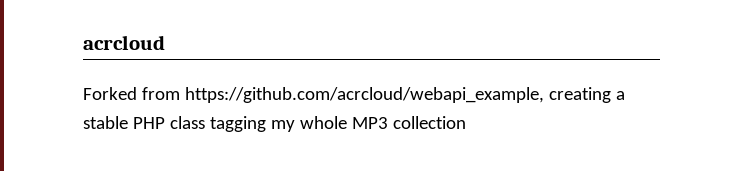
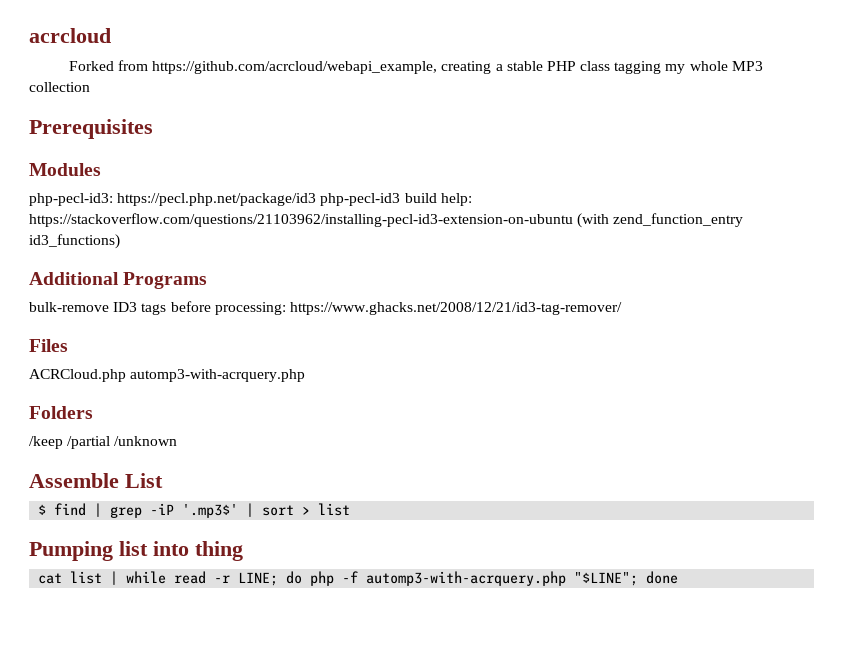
(466, 122) none -> [29,119,153,139] [29,163,101,176] [29,193,472,206] [29,213,744,228] [29,234,120,249] [29,272,208,289] [29,301,622,315] [29,339,68,352] [29,369,306,382] [29,406,93,419] [29,436,178,449] [29,473,163,488] [38,503,351,518] [29,541,243,561] [38,571,679,586] // Prerequisites // Modules // php-pecl-id3: https://pecl.php.net/package/id3 php-pecl-id3 build help: https://stackoverflow.com/questions/21103962/installing-pecl-id3-extension-on-ubuntu (with zend_function_entry id3_functions) // Additional Programs // bulk-remove ID3 tags before processing: https://www.ghacks.net/2008/12/21/id3-tag-remover/ // Files // ACRCloud.php automp3-with-acrquery.php // Folders // /keep /partial /unknown // Assemble List // $ find | grep -iP '.mp3$' | sort > list // Pumping list into thing // cat list | while read -r LINE; do php -f automp3-with-acrquery.php "$LINE"; done

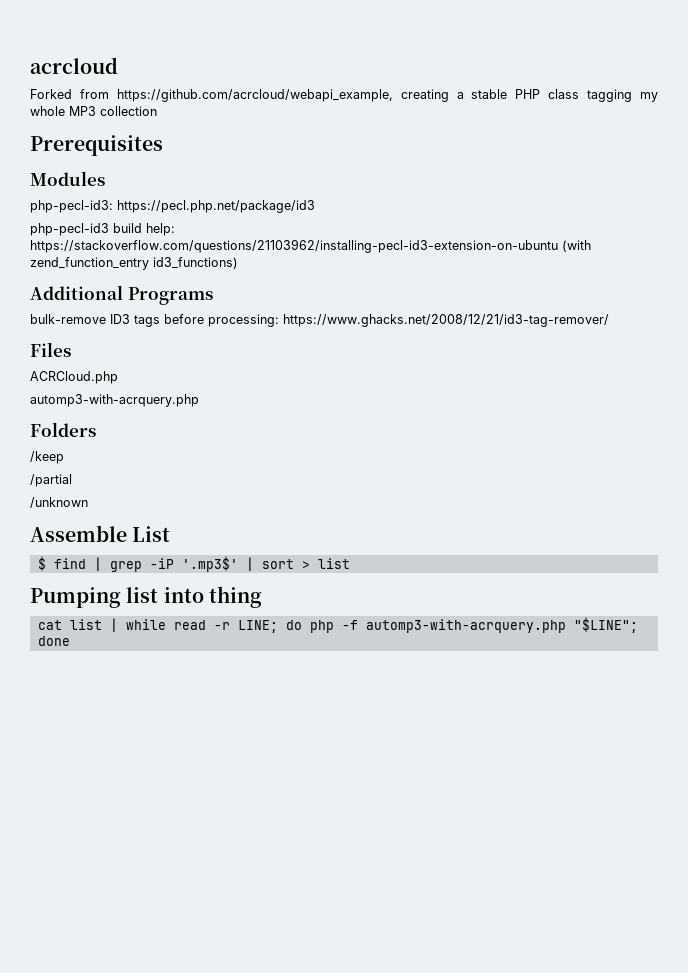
(317, 199) none -> (315, 206) //
(126, 375) none -> (118, 377) //
(63, 442) none -> (64, 457) //
(111, 442) none -> (72, 480) //

